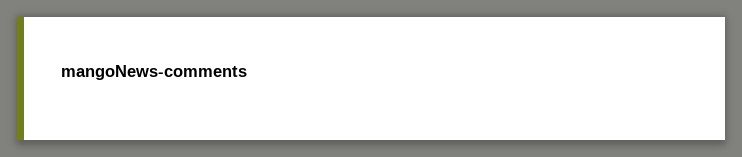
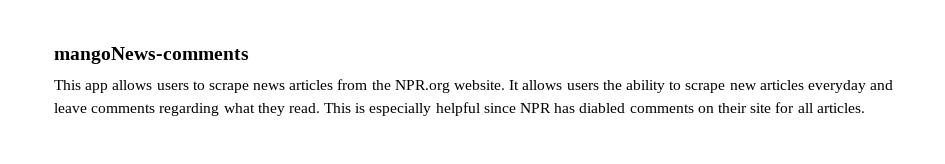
(247, 72) none -> [54,79,894,93] [54,102,865,116] // This app allows users to scrape news articles from the NPR.org website. It allows users the ability to scrape new articles everyday and leave comments regarding what they read. This is especially helpful since NPR has diabled comments on their site for all articles.

